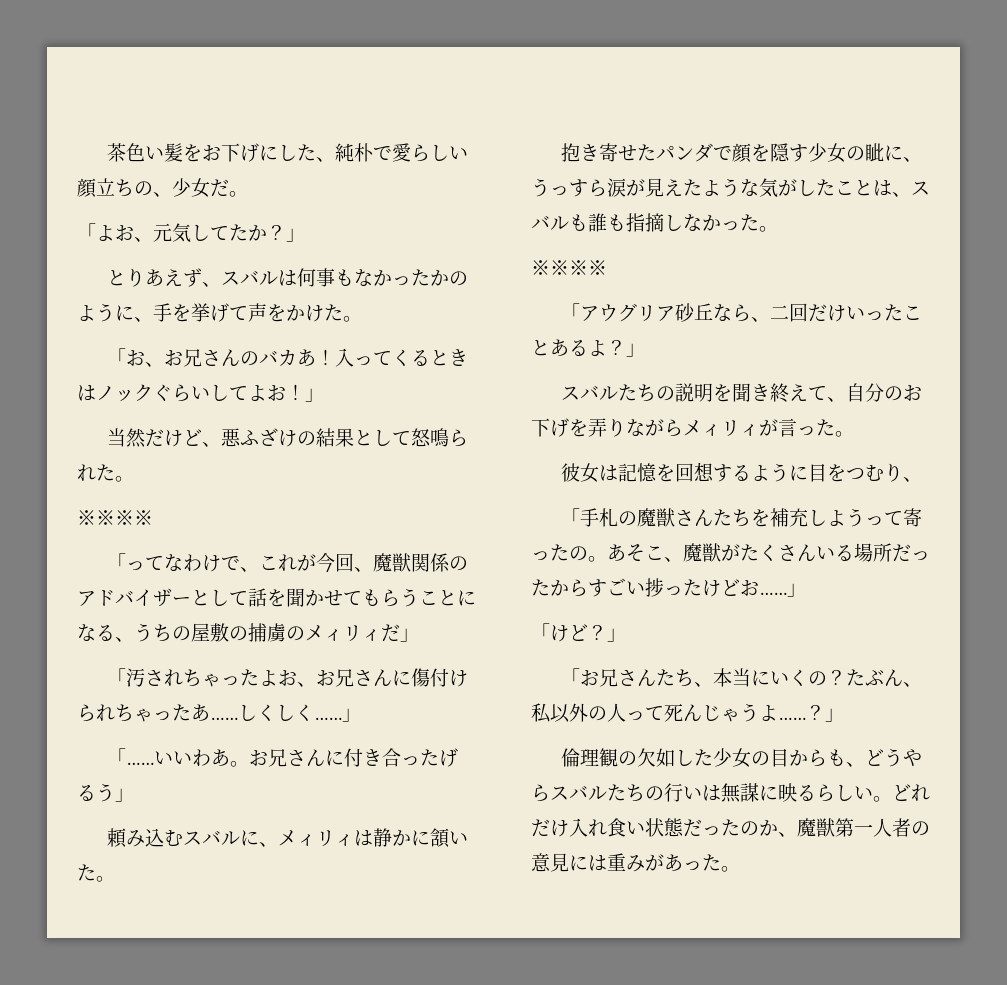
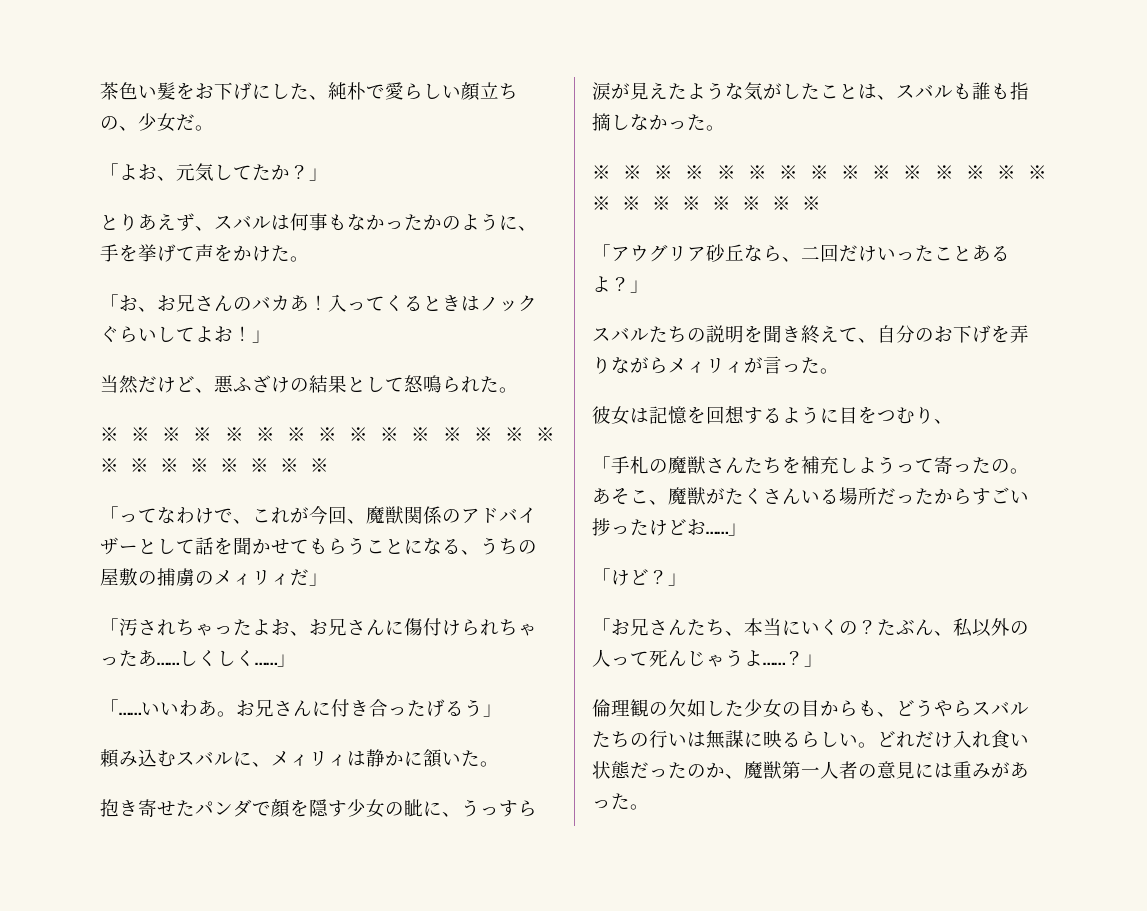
[77,510,153,525] ※※※※ -> [100,427,556,441] [100,458,329,472] ※ ※ ※ ※ ※ ※ ※ ※ ※ ※ ※ ※ ※ ※ ※ ※ ※ ※ ※ ※ ※ ※ ※
[531,260,607,275] ※※※※ -> [592,165,1047,179] [592,196,821,210] ※ ※ ※ ※ ※ ※ ※ ※ ※ ※ ※ ※ ※ ※ ※ ※ ※ ※ ※ ※ ※ ※ ※

